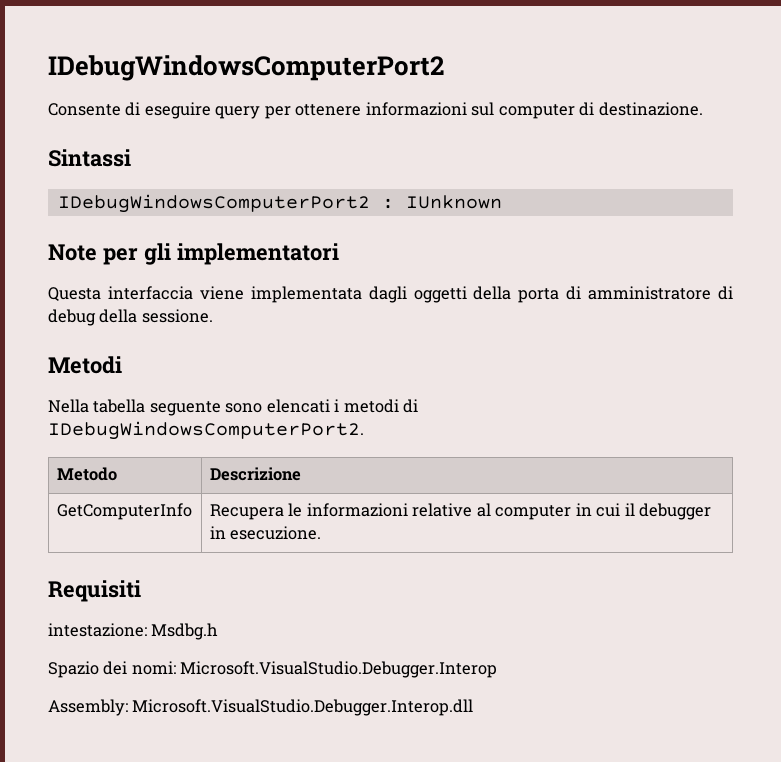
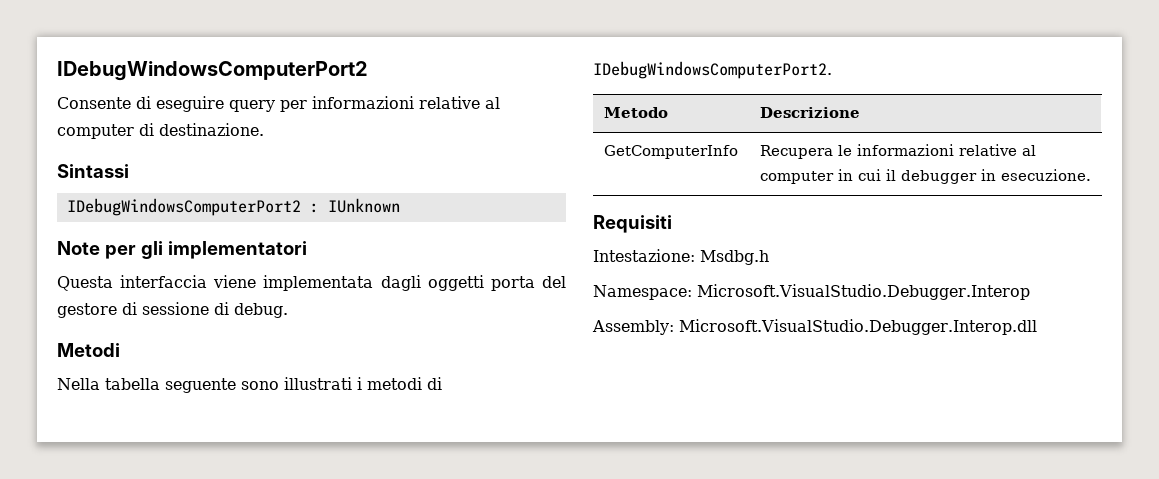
[295,102,495,116] ottenere informazioni sul -> [312,96,500,109] informazioni relative al
[473,286,733,303] [48,309,213,326] della porta di amministratore di debug della sessione. -> [490,276,567,291] [57,302,288,318] porta del gestore di sessione di debug.
[266,399,330,413] elencati -> [284,377,352,390] illustrati
[48,623,147,637] intestazione: -> [593,249,695,262] Intestazione:
[48,661,176,678] Spazio dei nomi: -> [593,285,692,300] Namespace:

